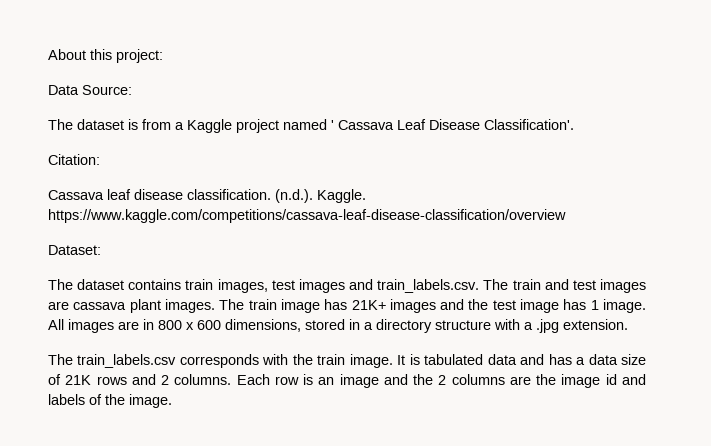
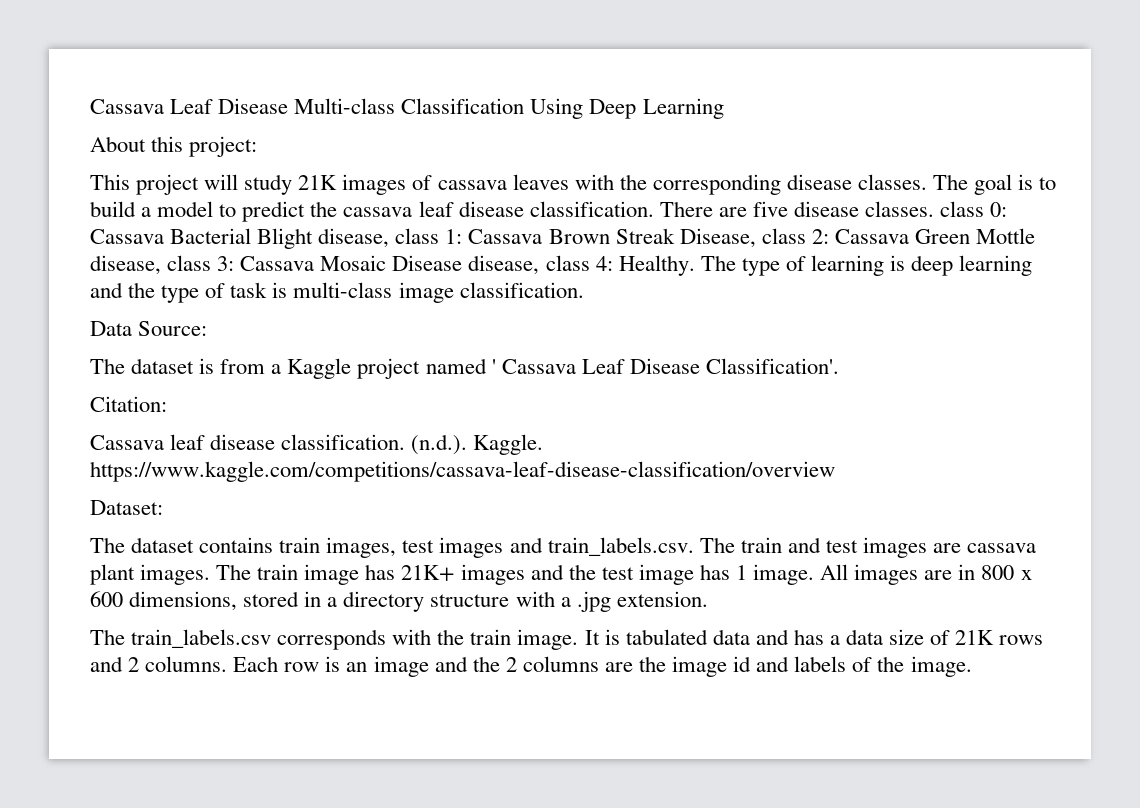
[48,49,163,63] About this project: -> [90,98,724,119] [90,136,258,157] [90,174,1057,195] [90,201,1008,222] [90,228,1036,249] [90,255,1033,276] [90,282,584,303] Cassava Leaf Disease Multi-class Classification Using Deep Learning // About this project: // This project will study 21K images of cassava leaves with the corresponding disease classes. The goal is to build a model to predict the cassava leaf disease classification. There are five disease classes. class 0: Cassava Bacterial Blight disease, class 1: Cassava Brown Streak Disease, class 2: Cassava Green Mottle disease, class 3: Cassava Mosaic Disease disease, class 4: Healthy. The type of learning is deep learning and the type of task is multi-class image classification.

